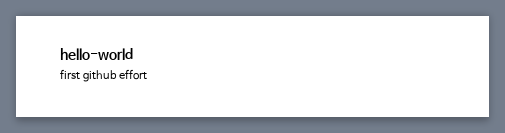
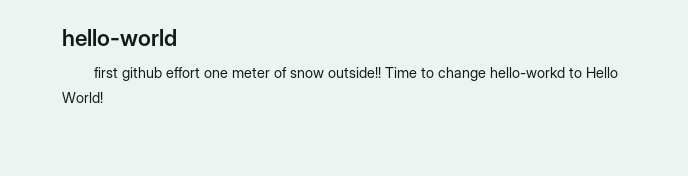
(147, 74) none -> [204,67,619,81] [62,92,103,103] one meter of snow outside!! Time to change hello-workd to Hello World!

